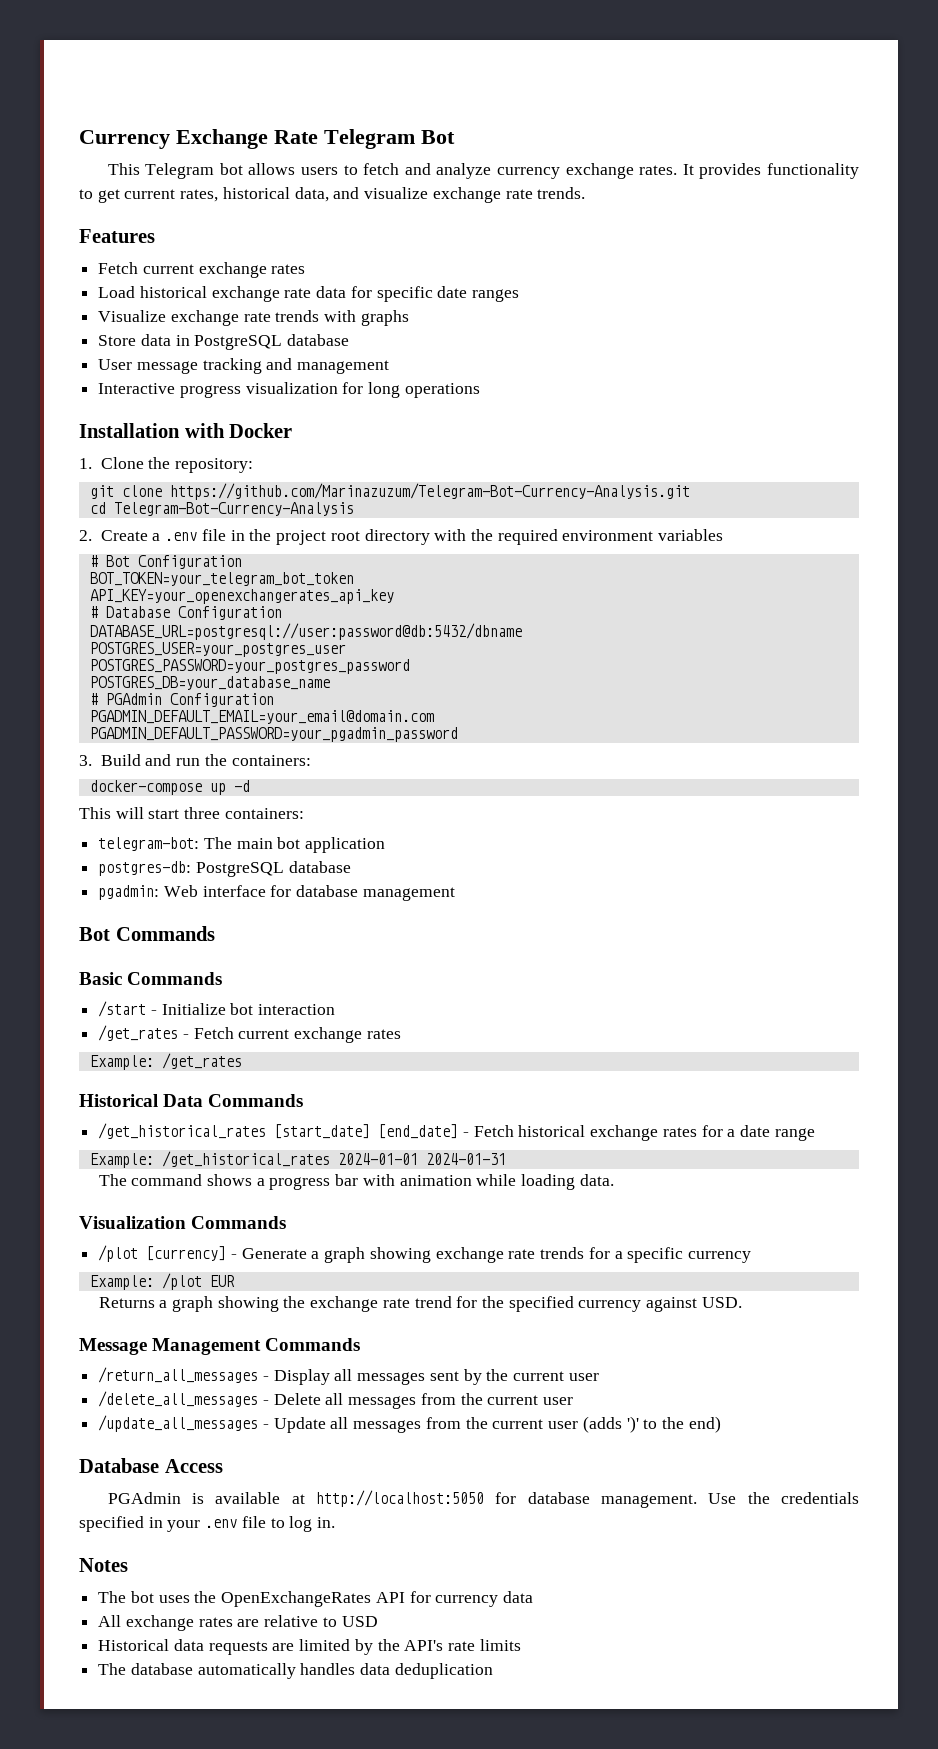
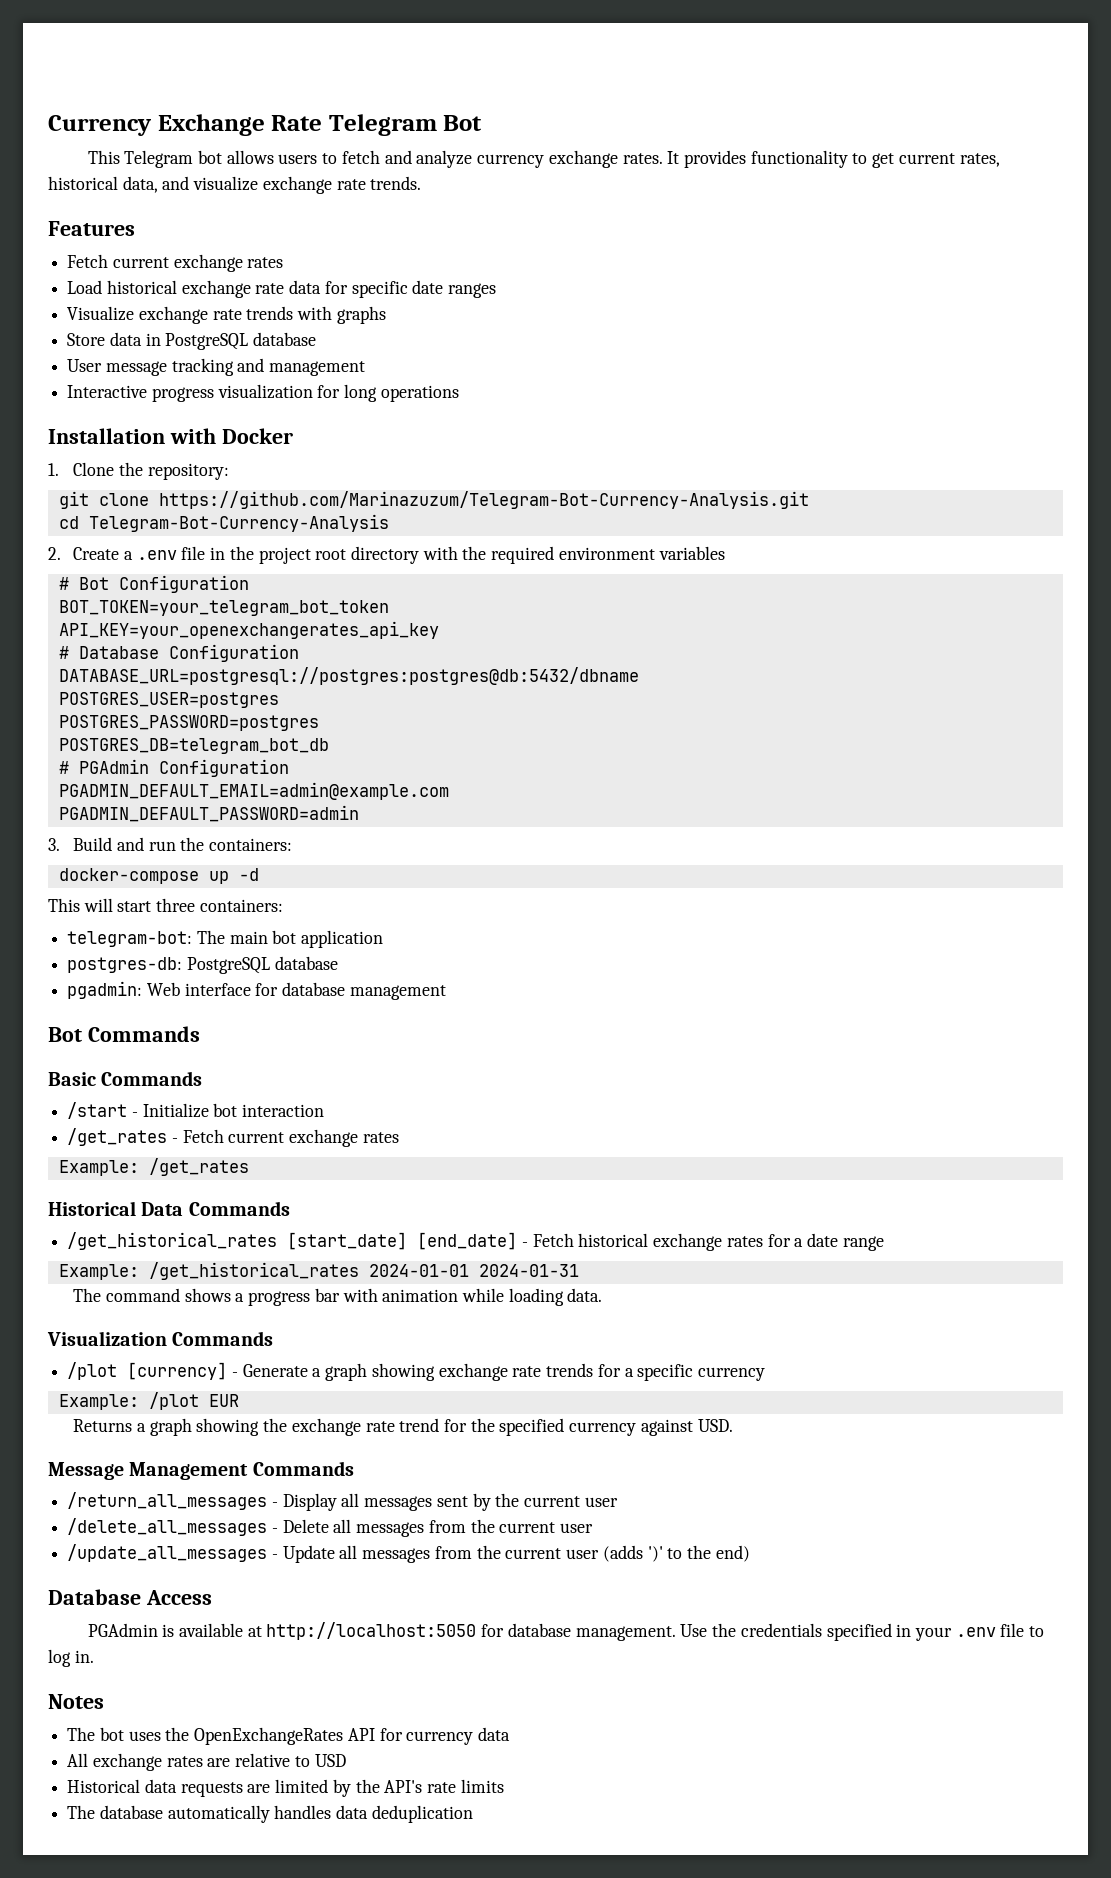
[89,623,522,640] [89,642,346,657] [89,659,410,674] [89,676,330,690] DATABASE_URL=postgresql://user:password@db:5432/dbname // POSTGRES_USER=your_postgres_user // POSTGRES_PASSWORD=your_postgres_password // POSTGRES_DB=your_database_name -> [58,667,639,685] [58,692,279,708] [58,715,319,731] [58,738,329,754] DATABASE_URL=postgresql://postgres:postgres@db:5432/dbname // POSTGRES_USER=postgres // POSTGRES_PASSWORD=postgres // POSTGRES_DB=telegram_bot_db
[89,710,434,724] [89,727,458,742] PGADMIN_DEFAULT_EMAIL=your_email@domain.com // PGADMIN_DEFAULT_PASSWORD=your_pgadmin_password -> [58,782,449,800] [58,805,359,822] PGADMIN_DEFAULT_EMAIL=admin@example.com // PGADMIN_DEFAULT_PASSWORD=admin

